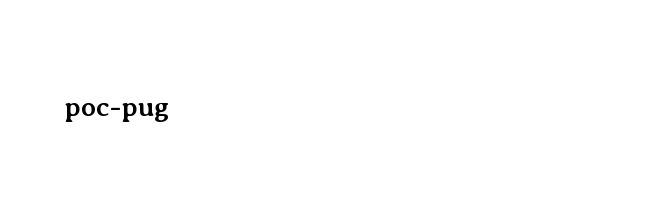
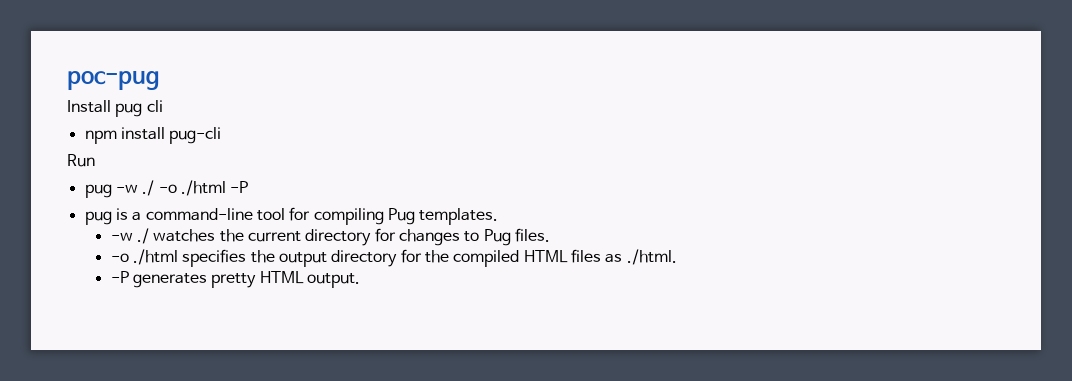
(169, 112) none -> [67,100,163,117] [84,127,222,144] [67,154,95,167] [84,180,249,198] [84,207,499,225] [110,228,550,246] [110,249,677,267] [110,271,360,288] // Install pug cli // npm install pug-cli // Run // pug -w ./ -o ./html -P // pug is a command-line tool for compiling Pug templates. // -w ./ watches the current directory for changes to Pug files. // -o ./html specifies the output directory for the compiled HTML files as ./html. // -P generates pretty HTML output.

